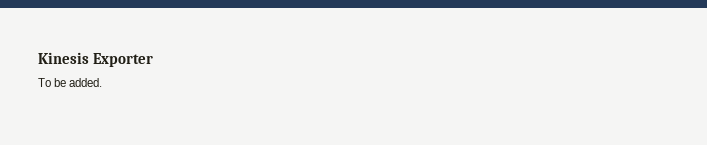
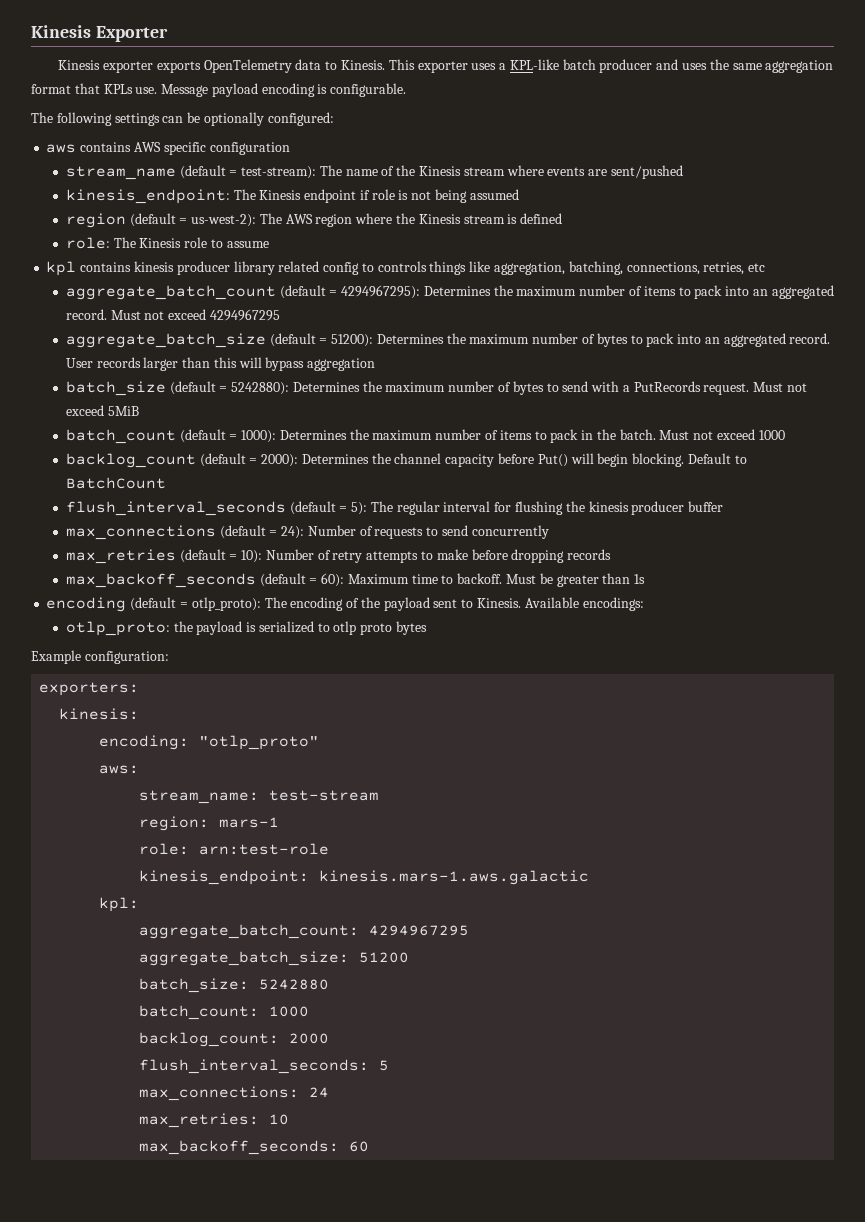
[38,78,103,87] To be added. -> [58,59,834,73] [31,83,407,97] [31,112,334,126] [46,142,290,155] [65,165,683,180] [65,189,519,204] [65,213,563,228] [65,237,269,249] [46,261,766,276] [65,285,834,300] [65,309,280,321] [65,333,831,348] [65,357,376,371] [65,381,808,396] [65,405,139,416] [65,429,785,444] [65,453,747,468] [65,477,166,489] [65,501,724,516] [65,525,549,540] [65,549,612,564] [65,573,646,588] [46,597,644,612] [65,621,428,636] [31,650,169,664] [39,682,140,696] [59,708,140,720] [99,735,320,750] [99,765,140,774] [139,790,380,804] [139,816,280,831] [139,843,330,855] [139,870,590,885] [99,897,140,912] [139,924,470,939] [139,951,410,966] [139,978,330,993] [139,1005,310,1020] [139,1032,330,1047] [139,1059,390,1074] [139,1086,330,1101] [139,1113,290,1128] [139,1140,370,1155] Kinesis exporter exports OpenTelemetry data to Kinesis. This exporter uses a KPL-like batch producer and uses the same aggregation format that KPLs use. Message payload encoding is configurable. // The following settings can be optionally configured: // aws contains AWS specific configuration // stream_name (default = test-stream): The name of the Kinesis stream where events are sent/pushed // kinesis_endpoint: The Kinesis endpoint if role is not being assumed // region (default = us-west-2): The AWS region where the Kinesis stream is defined // role: The Kinesis role to assume // kpl contains kinesis producer library related config to controls things like aggregation, batching, connections, retries, etc // aggregate_batch_count (default = 4294967295): Determines the maximum number of items to pack into an aggregated record. Must not exceed 4294967295 // aggregate_batch_size (default = 51200): Determines the maximum number of bytes to pack into an aggregated record. User records larger than this will bypass aggregation // batch_size (default = 5242880): Determines the maximum number of bytes to send with a PutRecords request. Must not exceed 5MiB // batch_count (default = 1000): Determines the maximum number of items to pack in the batch. Must not exceed 1000 // backlog_count (default = 2000): Determines the channel capacity before Put() will begin blocking. Default to BatchCount // flush_interval_seconds (default = 5): The regular interval for flushing the kinesis producer buffer // max_connections (default = 24): Number of requests to send concurrently // max_retries (default = 10): Number of retry attempts to make before dropping records // max_backoff_seconds (default = 60): Maximum time to backoff. Must be greater than 1s // encoding (default = otlp_proto): The encoding of the payload sent to Kinesis. Available encodings: // otlp_proto: the payload is serialized to otlp proto bytes // Example configuration: // exporters: // kinesis: // encoding: "otlp_proto" // aws: // stream_name: test-stream // region: mars-1 // role: arn:test-role // kinesis_endpoint: kinesis.mars-1.aws.galactic // kpl: // aggregate_batch_count: 4294967295 // aggregate_batch_size: 51200 // batch_size: 5242880 // batch_count: 1000 // backlog_count: 2000 // flush_interval_seconds: 5 // max_connections: 24 // max_retries: 10 // max_backoff_seconds: 60

